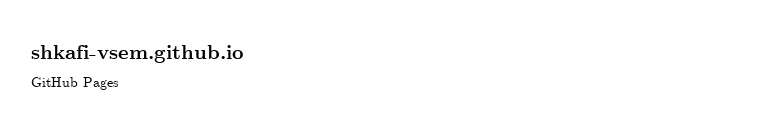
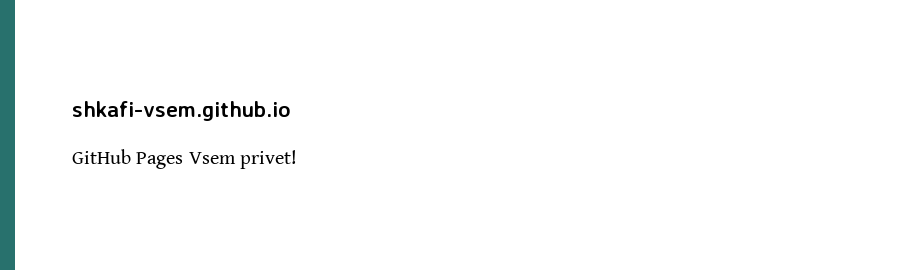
(119, 83) none -> [188,150,297,169] Vsem privet!

